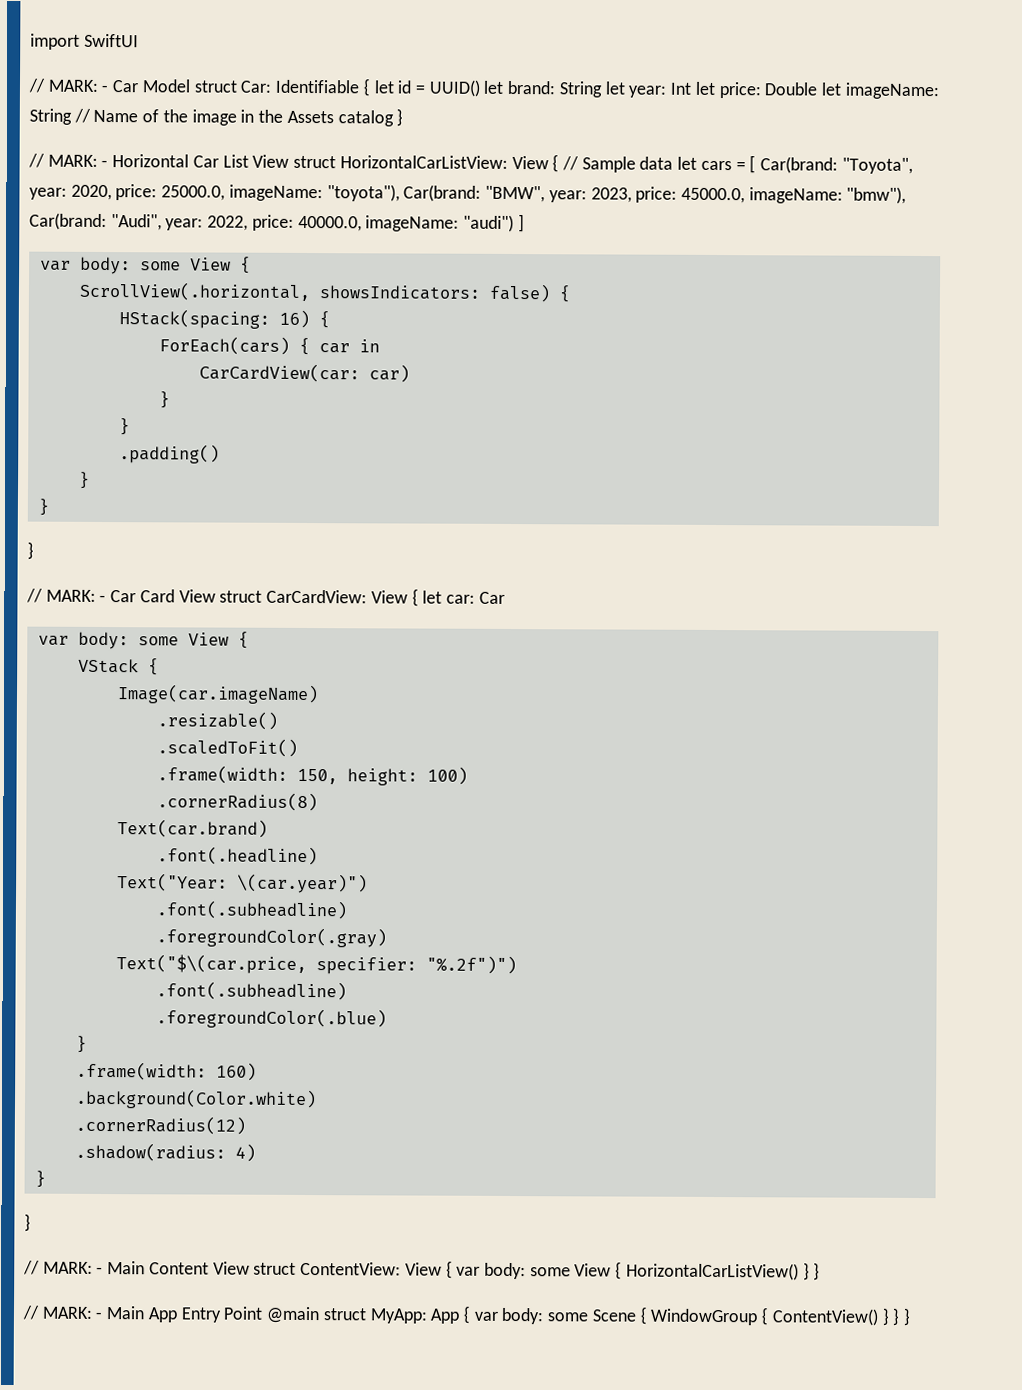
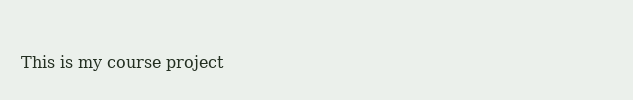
[30,33,139,50] [28,78,939,100] [29,108,404,127] [28,153,913,174] [29,184,907,204] [29,212,525,233] [39,256,251,275] [78,281,571,303] [118,309,330,329] [158,336,380,356] [198,363,410,383] [158,391,170,409] [118,418,130,436] [118,444,220,464] [78,471,90,489] [37,498,49,516] [27,541,34,560] [26,588,505,607] [37,631,249,650] [77,658,159,676] [116,684,319,705] [156,711,278,730] [156,738,298,757] [156,765,468,786] [156,792,318,812] [116,819,268,838] [156,846,318,866] [116,873,368,894] [155,900,347,920] [155,927,387,948] [115,954,517,975] [155,981,347,1001] [155,1008,387,1029] [75,1035,87,1053] [75,1061,257,1081] [74,1088,317,1110] [74,1115,246,1135] [74,1142,256,1162] [34,1170,46,1188] [24,1213,31,1232] [23,1260,821,1281] [22,1305,911,1326] import SwiftUI // // MARK: - Car Model struct Car: Identifiable { let id = UUID() let brand: String let year: Int let price: Double let imageName: String // Name of the image in the Assets catalog } // // MARK: - Horizontal Car List View struct HorizontalCarListView: View { // Sample data let cars = [ Car(brand: "Toyota", year: 2020, price: 25000.0, imageName: "toyota"), Car(brand: "BMW", year: 2023, price: 45000.0, imageName: "bmw"), Car(brand: "Audi", year: 2022, price: 40000.0, imageName: "audi") ] // var body: some View { // ScrollView(.horizontal, showsIndicators: false) { // HStack(spacing: 16) { // ForEach(cars) { car in // CarCardView(car: car) // } // } // .padding() // } // } // } // // MARK: - Car Card View struct CarCardView: View { let car: Car // var body: some View { // VStack { // Image(car.imageName) // .resizable() // .scaledToFit() // .frame(width: 150, height: 100) // .cornerRadius(8) // Text(car.brand) // .font(.headline) // Text("Year: \(car.year)") // .font(.subheadline) // .foregroundColor(.gray) // Text("$\(car.price, specifier: "%.2f")") // .font(.subheadline) // .foregroundColor(.blue) // } // .frame(width: 160) // .background(Color.white) // .cornerRadius(12) // .shadow(radius: 4) // } // } // // MARK: - Main Content View struct ContentView: View { var body: some View { HorizontalCarListView() } } // // MARK: - Main App Entry Point @main struct MyApp: App { var body: some Scene { WindowGroup { ContentView() } } } -> [21,55,224,71] This is my course project

